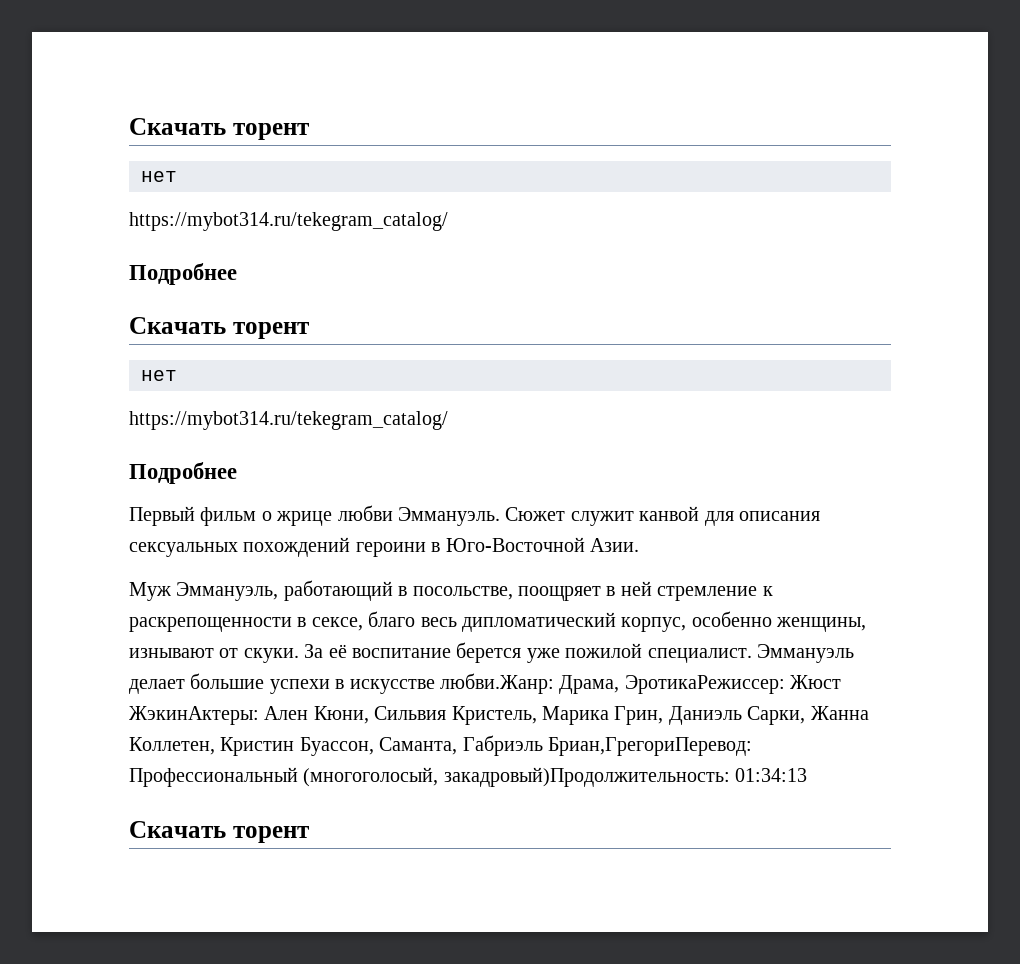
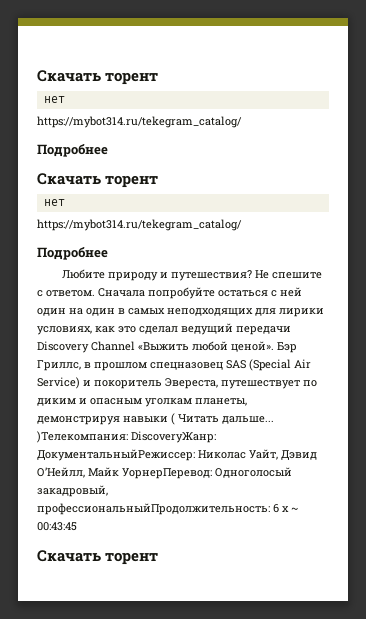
[129,505,820,526] [129,537,639,557] [129,580,773,601] [129,611,867,632] [129,642,854,663] [129,673,842,694] [129,706,869,725] [129,735,752,756] [129,767,808,787] Первый фильм о жрице любви Эммануэль. Сюжет служит канвой для описания сексуальных похождений героини в Юго-Восточной Азии. // Муж Эммануэль, работающий в посольстве, поощряет в ней стремление к раскрепощенности в сексе, благо весь дипломатический корпус, особенно женщины, изнывают от скуки. За её воспитание берется уже пожилой специалист. Эммануэль делает большие успехи в искусстве любви.Жанр: Драма, ЭротикаРежиссер: Жюст ЖэкинАктеры: Ален Кюни, Сильвия Кристель, Марика Грин, Даниэль Сарки, Жанна Коллетен, Кристин Буассон, Саманта, Габриэль Бриан,ГрегориПеревод: Профессиональный (многоголосый, закадровый)Продолжительность: 01:34:13 -> [62,269,323,281] [37,287,302,299] [37,308,324,317] [37,323,291,335] [37,341,297,353] [37,359,311,371] [37,377,317,389] [37,398,247,407] [37,413,274,425] [37,431,216,443] [37,449,317,461] [37,467,292,479] [37,485,108,497] [37,503,298,515] [37,522,77,531] Любите природу и путешествия? Не спешите с ответом. Сначала попробуйте остаться с ней один на один в самых неподходящих для лирики условиях, как это сделал ведущий передачи Discovery Channel «Выжить любой ценой». Бэр Гриллс, в прошлом спецназовец SAS (Special Air Service) и покоритель Эвереста, путешествует по диким и опасным уголкам планеты, демонстрируя навыки ( Читать дальше... )Телекомпания: DiscoveryЖанр: ДокументальныйРежиссер: Николас Уайт, Дэвид О’Нейлл, Майк УорнерПеревод: Одноголосый закадровый, профессиональныйПродолжительность: 6 x ~ 00:43:45

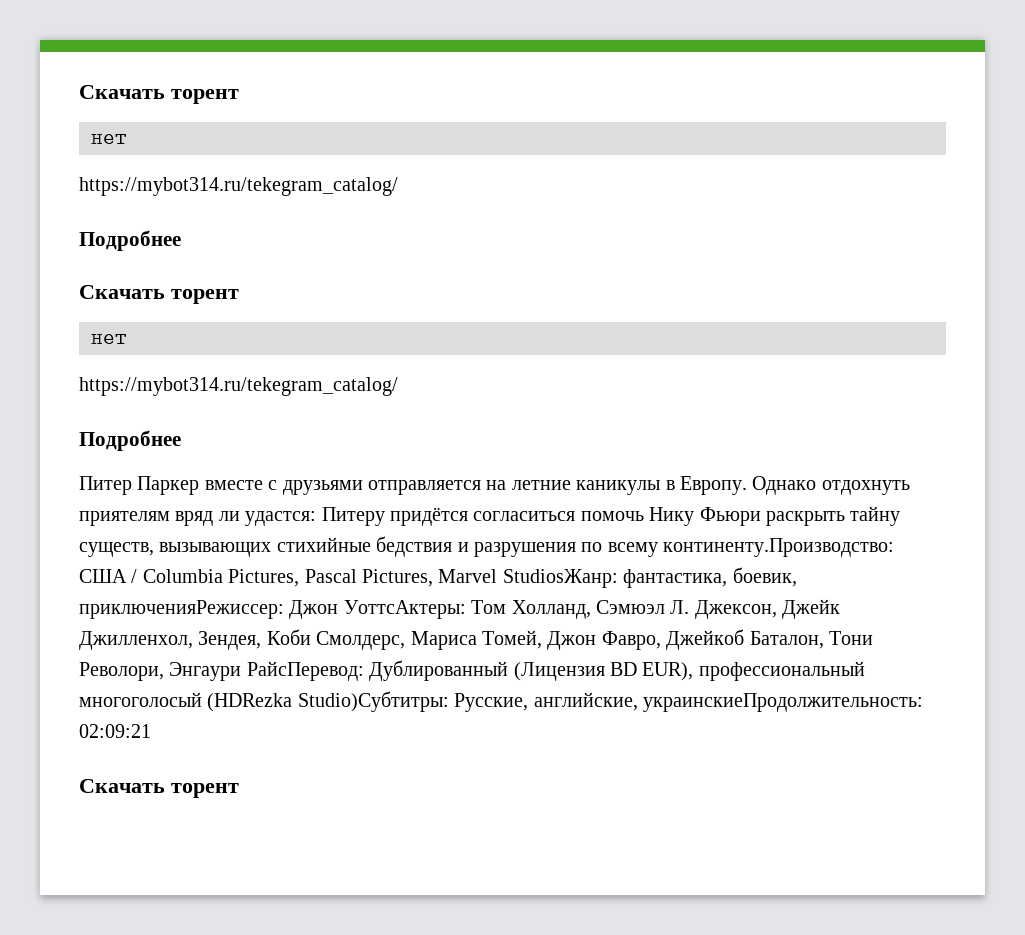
[62,269,323,281] [37,287,302,299] [37,308,324,317] [37,323,291,335] [37,341,297,353] [37,359,311,371] [37,377,317,389] [37,398,247,407] [37,413,274,425] [37,431,216,443] [37,449,317,461] [37,467,292,479] [37,485,108,497] [37,503,298,515] [37,522,77,531] Любите природу и путешествия? Не спешите с ответом. Сначала попробуйте остаться с ней один на один в самых неподходящих для лирики условиях, как это сделал ведущий передачи Discovery Channel «Выжить любой ценой». Бэр Гриллс, в прошлом спецназовец SAS (Special Air Service) и покоритель Эвереста, путешествует по диким и опасным уголкам планеты, демонстрируя навыки ( Читать дальше... )Телекомпания: DiscoveryЖанр: ДокументальныйРежиссер: Николас Уайт, Дэвид О’Нейлл, Майк УорнерПеревод: Одноголосый закадровый, профессиональныйПродолжительность: 6 x ~ 00:43:45 -> [79,476,910,495] [79,506,901,526] [79,536,895,557] [79,567,797,588] [79,599,841,619] [79,629,873,650] [79,660,865,681] [79,691,923,712] [79,724,151,738] Питер Паркер вместе с друзьями отправляется на летние каникулы в Европу. Однако отдохнуть приятелям вряд ли удастся: Питеру придётся согласиться помочь Нику Фьюри раскрыть тайну существ, вызывающих стихийные бедствия и разрушения по всему континенту.Производство: США / Columbia Pictures, Pascal Pictures, Marvel StudiosЖанр: фантастика, боевик, приключенияРежиссер: Джон УоттсАктеры: Том Холланд, Сэмюэл Л. Джексон, Джейк Джилленхол, Зендея, Коби Смолдерс, Мариса Томей, Джон Фавро, Джейкоб Баталон, Тони Револори, Энгаури РайсПеревод: Дублированный (Лицензия BD EUR), профессиональный многоголосый (HDRezka Studio)Субтитры: Русские, английские, украинскиеПродолжительность: 02:09:21

